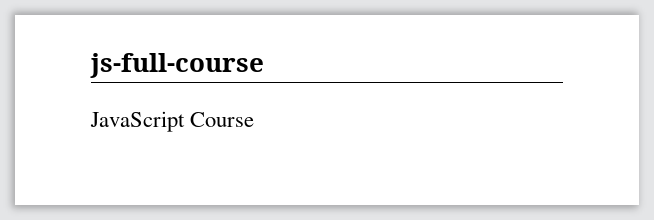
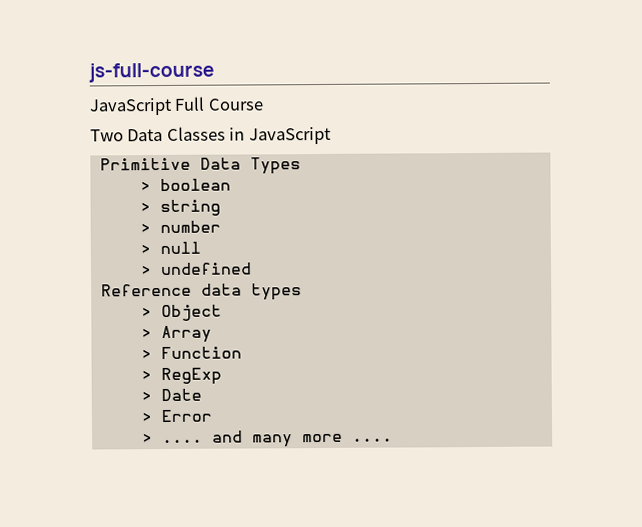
(185, 121) none -> [174,96,206,111] Full
(255, 119) none -> [90,126,331,145] [99,157,301,175] [139,178,231,192] [139,199,221,217] [139,220,221,234] [139,241,201,255] [140,262,252,276] [100,283,302,301] [140,304,222,322] [140,325,212,344] [140,346,242,360] [140,367,222,386] [140,388,202,402] [140,409,212,423] [141,430,393,448] // Two Data Classes in JavaScript // Primitive Data Types // > boolean // > string // > number // > null // > undefined // Reference data types // > Object // > Array // > Function // > RegExp // > Date // > Error // > .... and many more ....

